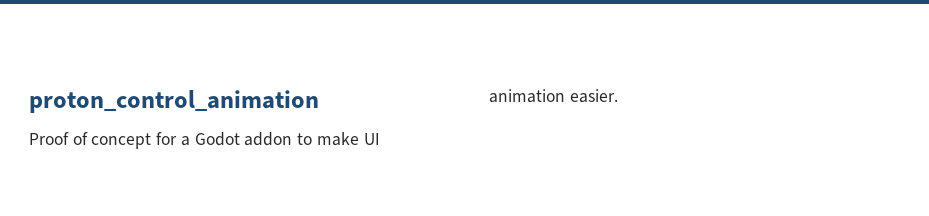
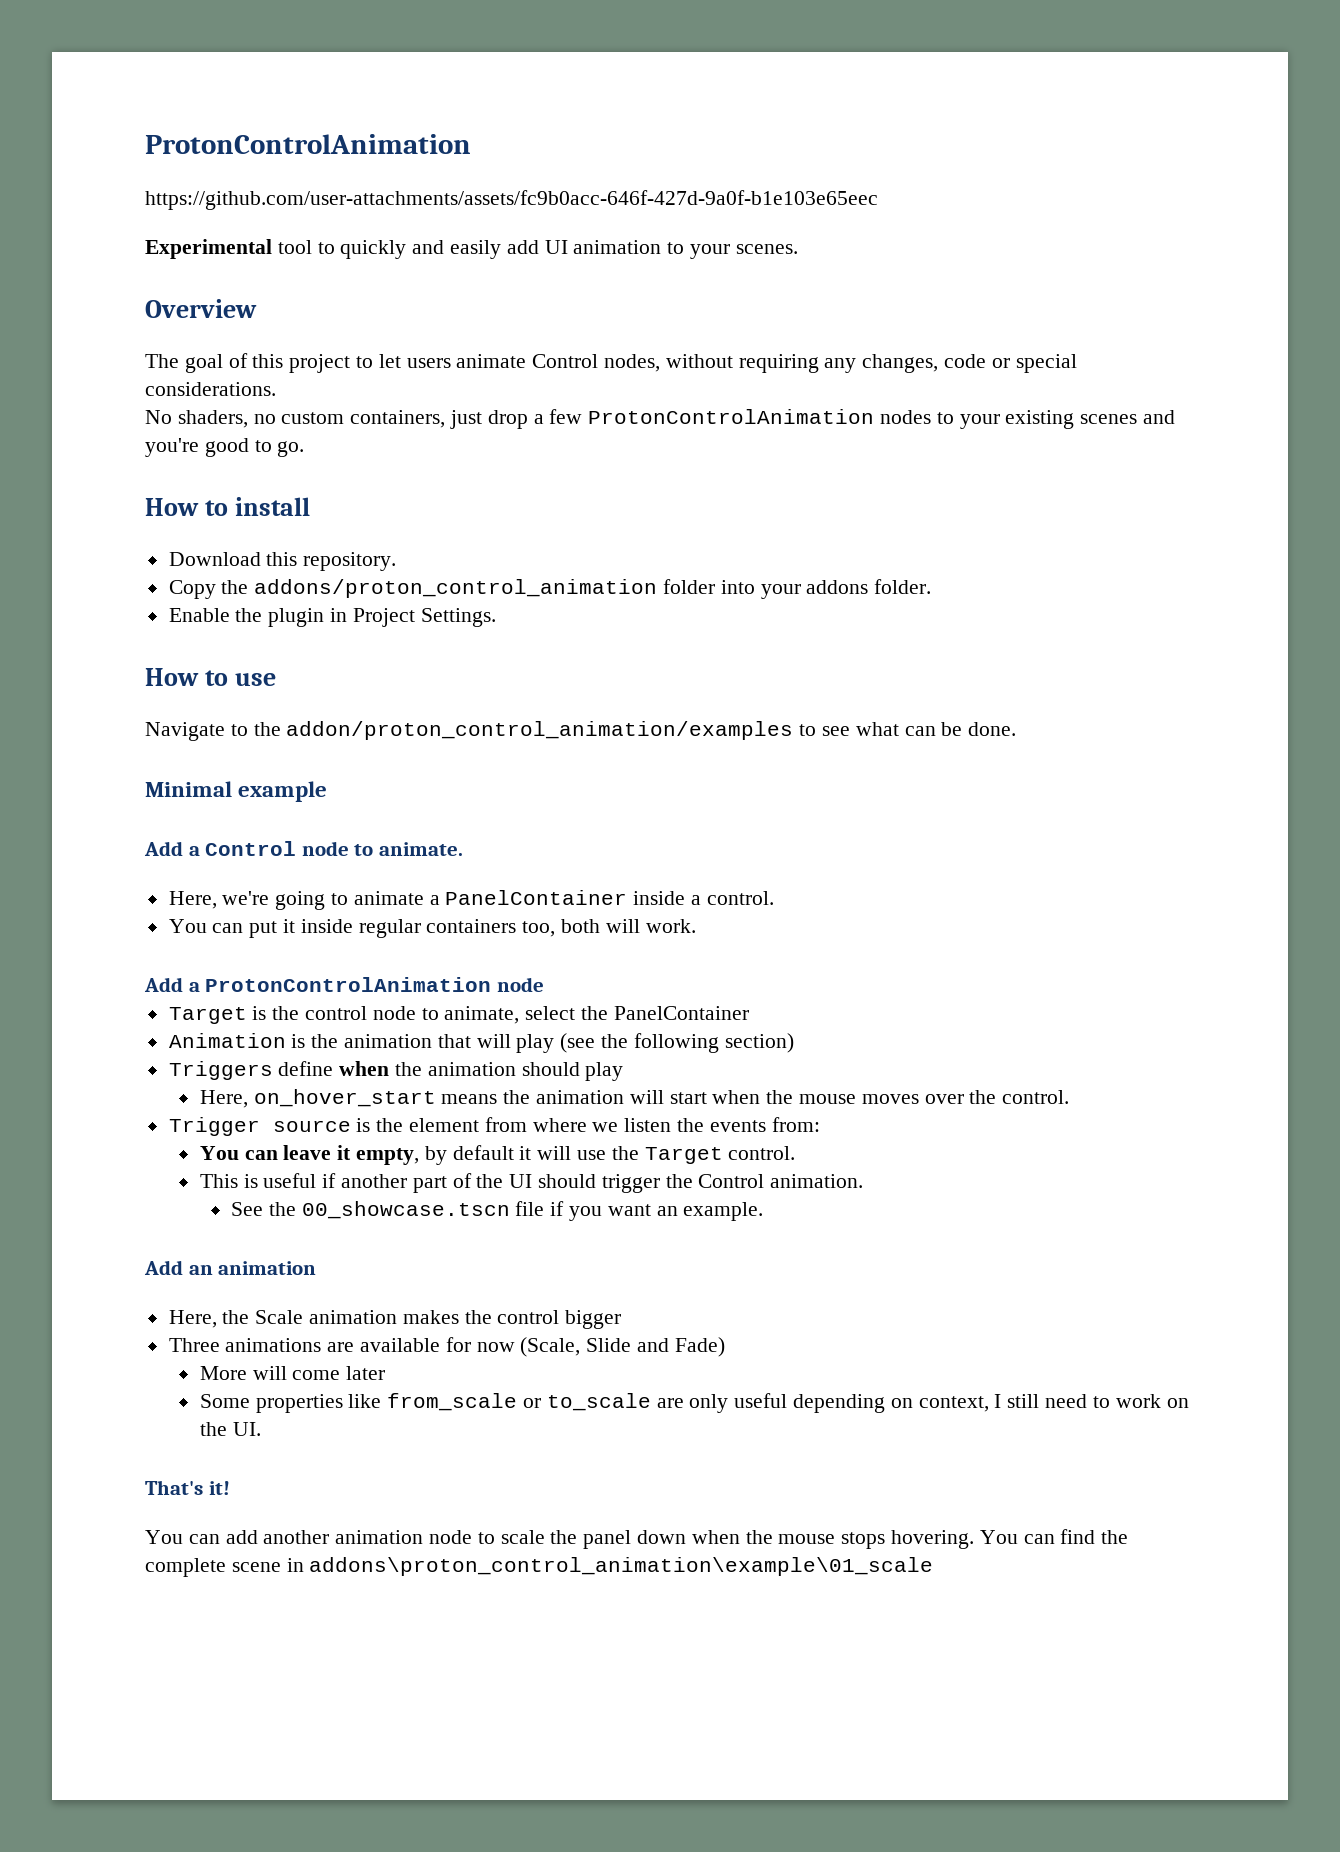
[29,90,319,113] [29,132,380,149] [489,89,618,103] proton_control_animation // Proof of concept for a Godot addon to make UI animation easier. -> [145,134,471,154] [145,190,878,210] [145,239,798,259] [145,299,257,318] [145,353,1077,373] [145,382,276,396] [145,409,1176,429] [145,438,305,457] [145,497,311,516] [168,552,397,571] [168,579,932,599] [168,608,496,627] [145,668,277,686] [145,721,1017,741] [145,781,328,802] [144,841,463,856] [168,890,774,910] [168,919,696,938] [144,977,544,992] [168,1006,749,1024] [168,1033,794,1053] [168,1061,624,1081] [199,1089,1070,1108] [168,1117,820,1136] [199,1145,796,1165] [199,1173,864,1193] [230,1201,764,1221] [144,1260,317,1275] [168,1310,622,1329] [168,1337,725,1357] [199,1366,386,1380] [199,1393,1189,1413] [199,1422,261,1436] [145,1480,230,1495] [145,1529,1129,1549] [145,1557,934,1577] ProtonControlAnimation // https://github.com/user-attachments/assets/fc9b0acc-646f-427d-9a0f-b1e103e65eec // Experimental tool to quickly and easily add UI animation to your scenes. // Overview // The goal of this project to let users animate Control nodes, without requiring any changes, code or special considerations. // No shaders, no custom containers, just drop a few ProtonControlAnimation nodes to your existing scenes and you're good to go. // How to install // Download this repository. // Copy the addons/proton_control_animation folder into your addons folder. // Enable the plugin in Project Settings. // How to use // Navigate to the addon/proton_control_animation/examples to see what can be done. // Minimal example // Add a Control node to animate. // Here, we're going to animate a PanelContainer inside a control. // You can put it inside regular containers too, both will work. // Add a ProtonControlAnimation node // Target is the control node to animate, select the PanelContainer // Animation is the animation that will play (see the following section) // Triggers define when the animation should play // Here, on_hover_start means the animation will start when the mouse moves over the control. // Trigger source is the element from where we listen the events from: // You can leave it empty, by default it will use the Target control. // This is useful if another part of the UI should trigger the Control animation. // See the 00_showcase.tscn file if you want an example. // Add an animation // Here, the Scale animation makes the control bigger // Three animations are available for now (Scale, Slide and Fade) // More will come later // Some properties like from_scale or to_scale are only useful depending on context, I still need to work on the UI. // That's it! // You can add another animation node to scale the panel down when the mouse stops hovering. You can find the complete scene in addons\proton_control_animation\example\01_scale

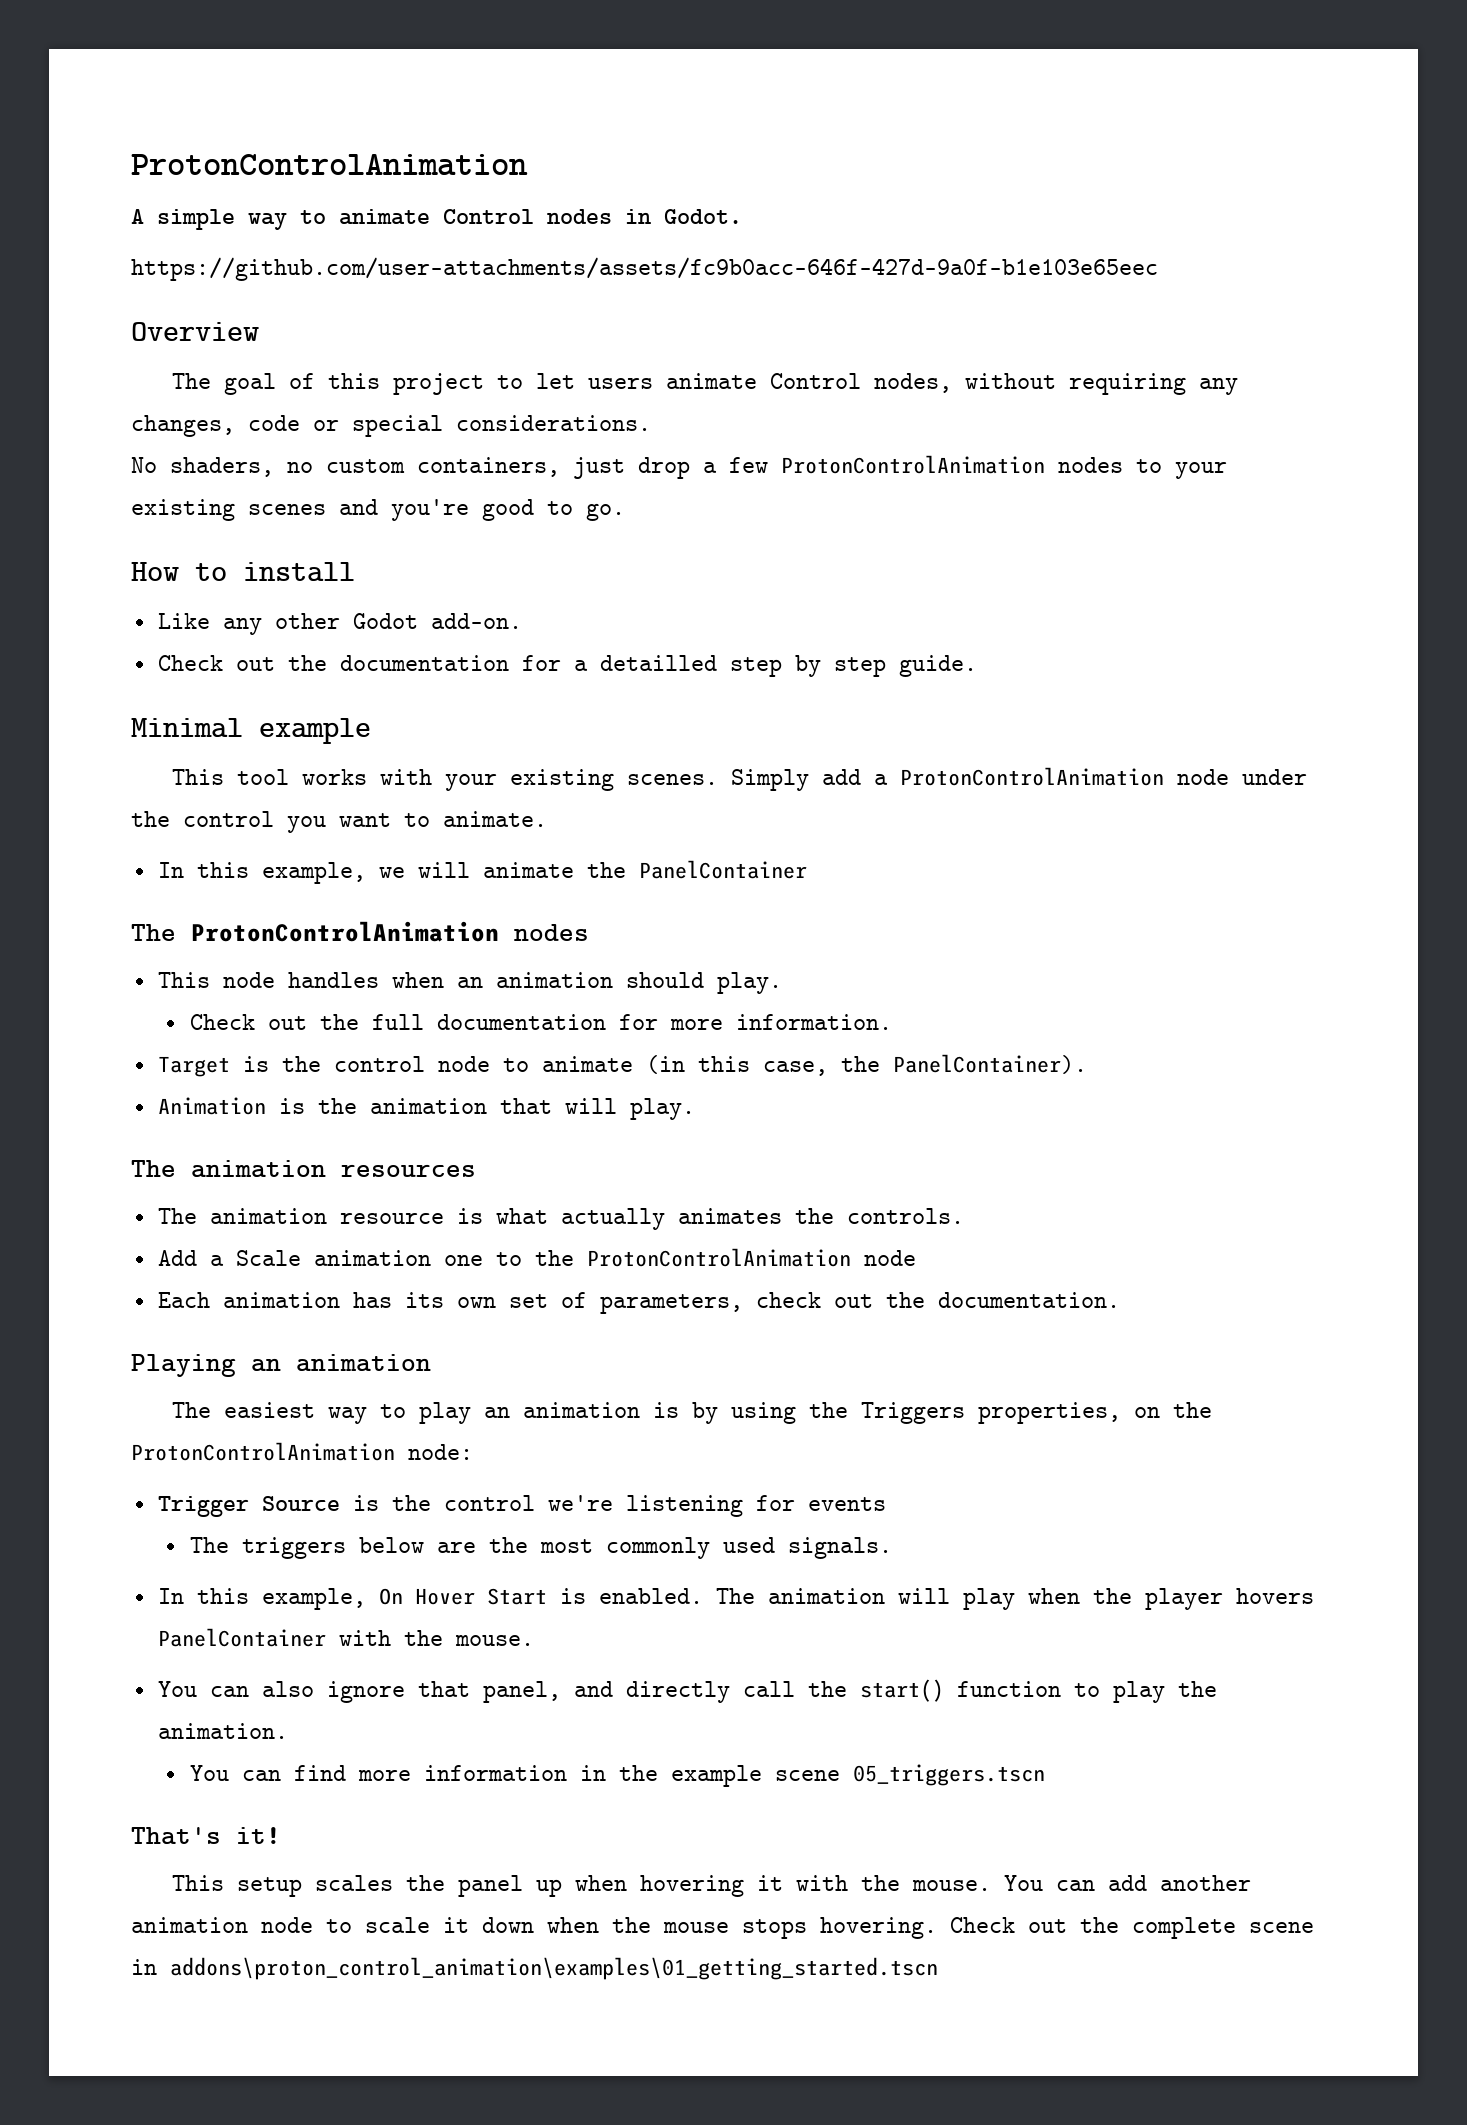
[145,190,878,210] [145,239,798,259] https://github.com/user-attachments/assets/fc9b0acc-646f-427d-9a0f-b1e103e65eec // Experimental tool to quickly and easily add UI animation to your scenes. -> [131,209,742,230] [131,257,1158,281] A simple way to animate Control nodes in Godot. // https://github.com/user-attachments/assets/fc9b0acc-646f-427d-9a0f-b1e103e65eec
[168,552,397,571] [168,579,932,599] [168,608,496,627] [145,668,277,686] [145,721,1017,741] [145,781,328,802] [144,841,463,856] [168,890,774,910] [168,919,696,938] [144,977,544,992] Download this repository. // Copy the addons/proton_control_animation folder into your addons folder. // Enable the plugin in Project Settings. // How to use // Navigate to the addon/proton_control_animation/examples to see what can be done. // Minimal example // Add a Control node to animate. // Here, we're going to animate a PanelContainer inside a control. // You can put it inside regular containers too, both will work. // Add a ProtonControlAnimation node -> [157,613,522,635] [157,655,977,677] [131,718,371,744] [172,767,1308,791] [131,811,547,833] [157,860,807,884] [131,921,589,942] [157,972,782,994] [189,1014,892,1030] Like any other Godot add-on. // Check out the documentation for a detailled step by step guide. // Minimal example // This tool works with your existing scenes. Simply add a ProtonControlAnimation node under the control you want to animate. // In this example, we will animate the PanelContainer // The ProtonControlAnimation nodes // This node handles when an animation should play. // Check out the full documentation for more information.
[444,1006,749,1024] animate, select the PanelContainer -> [541,1054,1087,1076] animate (in this case, the PanelContainer).
[516,1033,794,1053] [168,1061,624,1081] [199,1089,1070,1108] [168,1117,820,1136] [199,1145,796,1165] [199,1173,864,1193] [230,1201,764,1221] [144,1260,317,1275] [168,1310,622,1329] [168,1337,725,1357] [199,1366,386,1380] [199,1393,1189,1413] [199,1422,261,1436] [145,1480,230,1495] play (see the following section) // Triggers define when the animation should play // Here, on_hover_start means the animation will start when the mouse moves over the control. // Trigger source is the element from where we listen the events from: // You can leave it empty, by default it will use the Target control. // This is useful if another part of the UI should trigger the Control animation. // See the 00_showcase.tscn file if you want an example. // Add an animation // Here, the Scale animation makes the control bigger // Three animations are available for now (Scale, Slide and Fade) // More will come later // Some properties like from_scale or to_scale are only useful depending on context, I still need to work on the UI. // That's it! // -> [629,1098,695,1120] [131,1160,476,1178] [157,1208,964,1230] [157,1248,916,1267] [157,1292,1120,1314] [131,1354,431,1377] [172,1402,1213,1424] [131,1442,473,1461] [157,1495,886,1517] [189,1537,892,1559] [157,1588,1314,1610] [157,1628,534,1647] [157,1679,1217,1703] [157,1723,288,1739] [189,1764,1045,1787] [131,1827,281,1845] [172,1875,992,1897] play. // The animation resources // The animation resource is what actually animates the controls. // Add a Scale animation one to the ProtonControlAnimation node // Each animation has its own set of parameters, check out the documentation. // Playing an animation // The easiest way to play an animation is by using the Triggers properties, on the ProtonControlAnimation node: // Trigger Source is the control we're listening for events // The triggers below are the most commonly used signals. // In this example, On Hover Start is enabled. The animation will play when the player hovers PanelContainer with the mouse. // You can also ignore that panel, and directly call the start() function to play the animation. // You can find more information in the example scene 05_triggers.tscn // That's it! // This setup scales the panel up when hovering it with the mouse.
[550,1530,632,1549] the panel -> [443,1917,469,1933] it
[979,1529,1096,1544] You can find -> [950,1917,1067,1933] Check out
[309,1557,934,1576] addons\proton_control_animation\example\01_scale -> [170,1957,938,1980] addons\proton_control_animation\examples\01_getting_started.tscn

